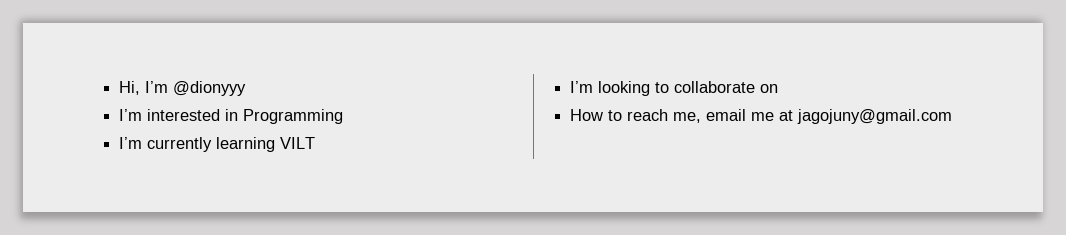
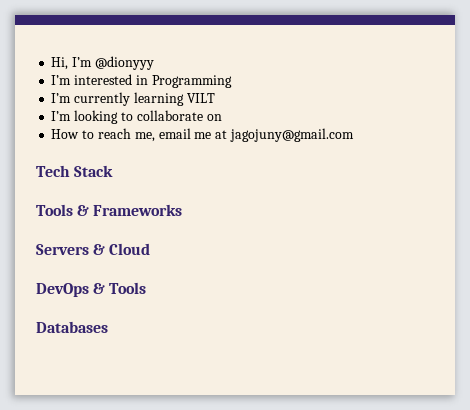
(953, 116) none -> [36,165,114,177] [36,204,183,216] [36,243,151,255] [36,282,147,297] [36,321,108,333] // Tech Stack // Tools & Frameworks // Servers & Cloud // DevOps & Tools // Databases

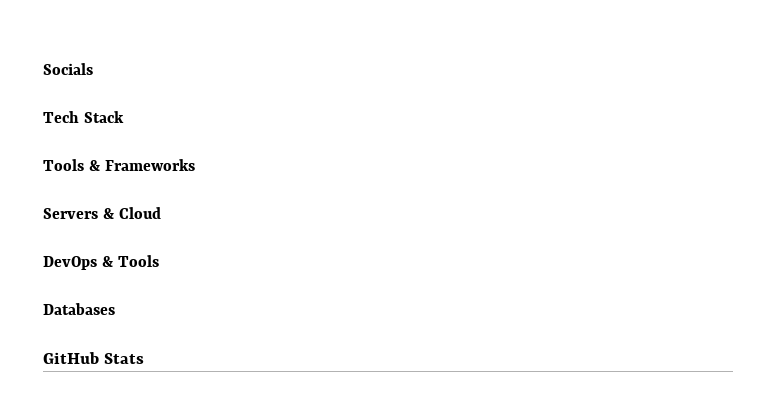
[51,56,154,70] [51,74,232,88] [51,92,215,106] [51,110,222,124] [51,128,354,142] Hi, I’m @dionyyy // I’m interested in Programming // I’m currently learning VILT // I’m looking to collaborate on // How to reach me, email me at jagojuny@gmail.com -> [43,63,93,75] Socials
(108, 327) none -> [43,352,145,364] // GitHub Stats

